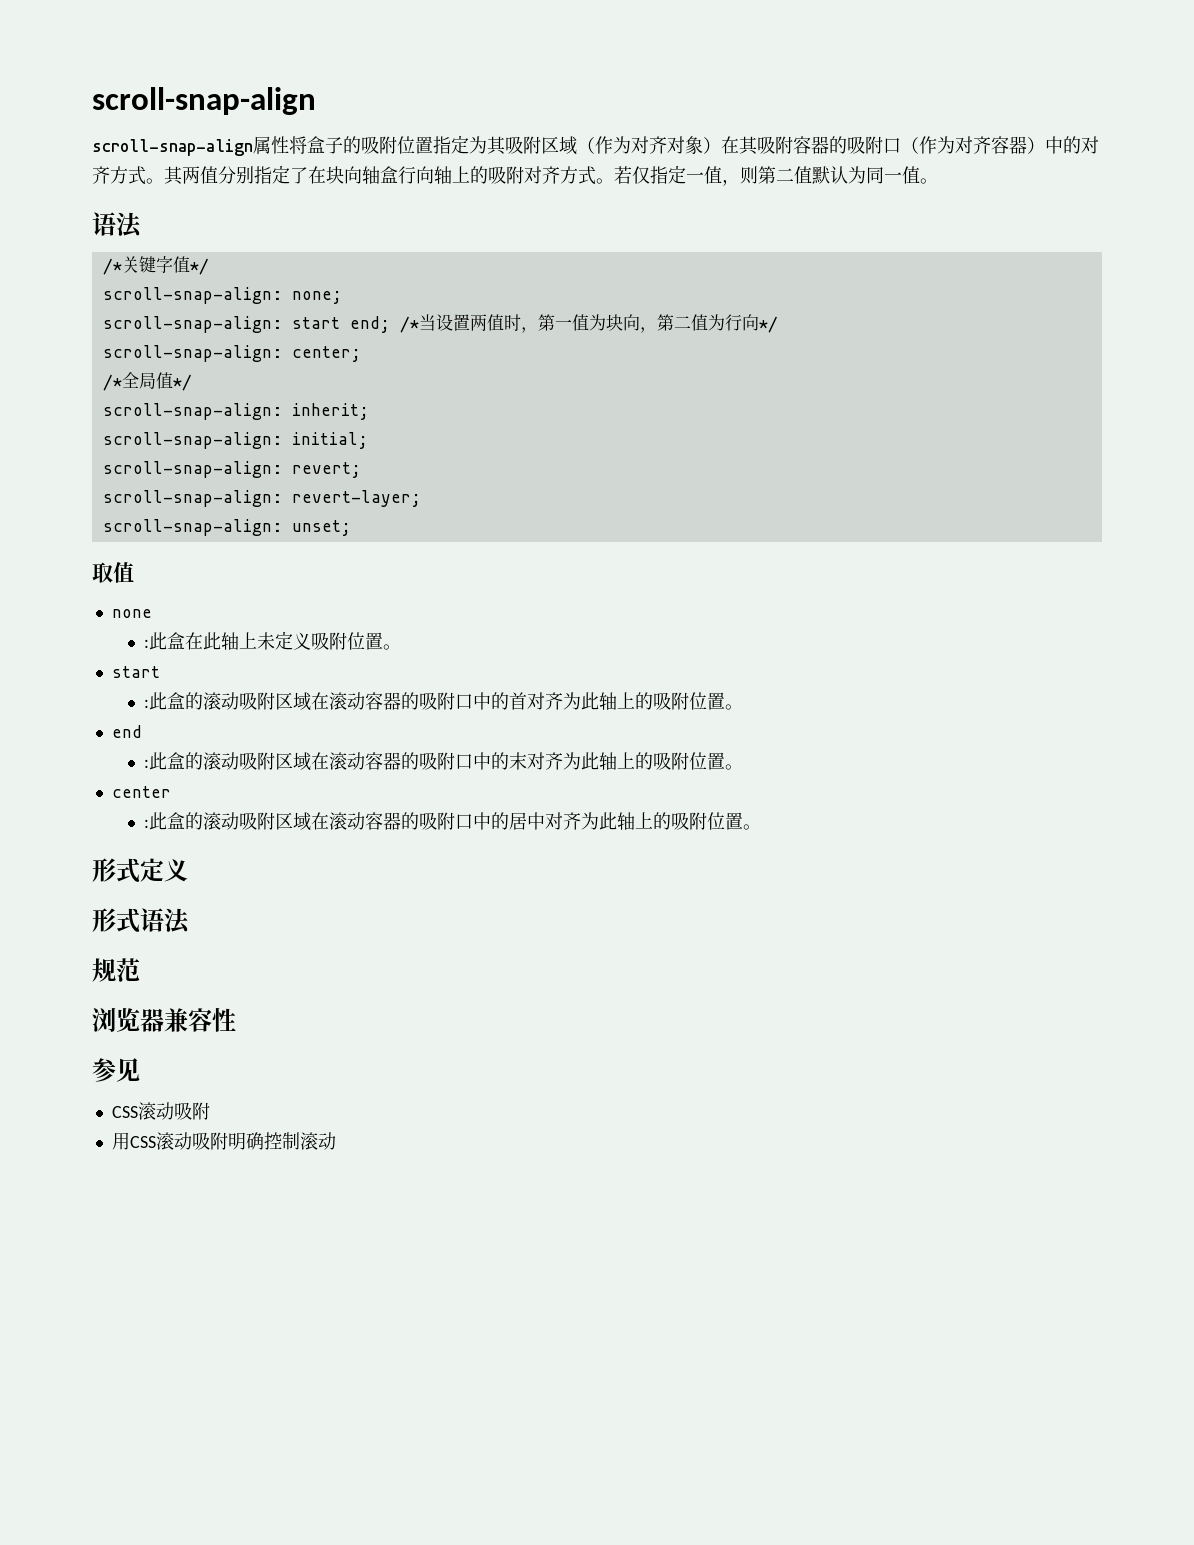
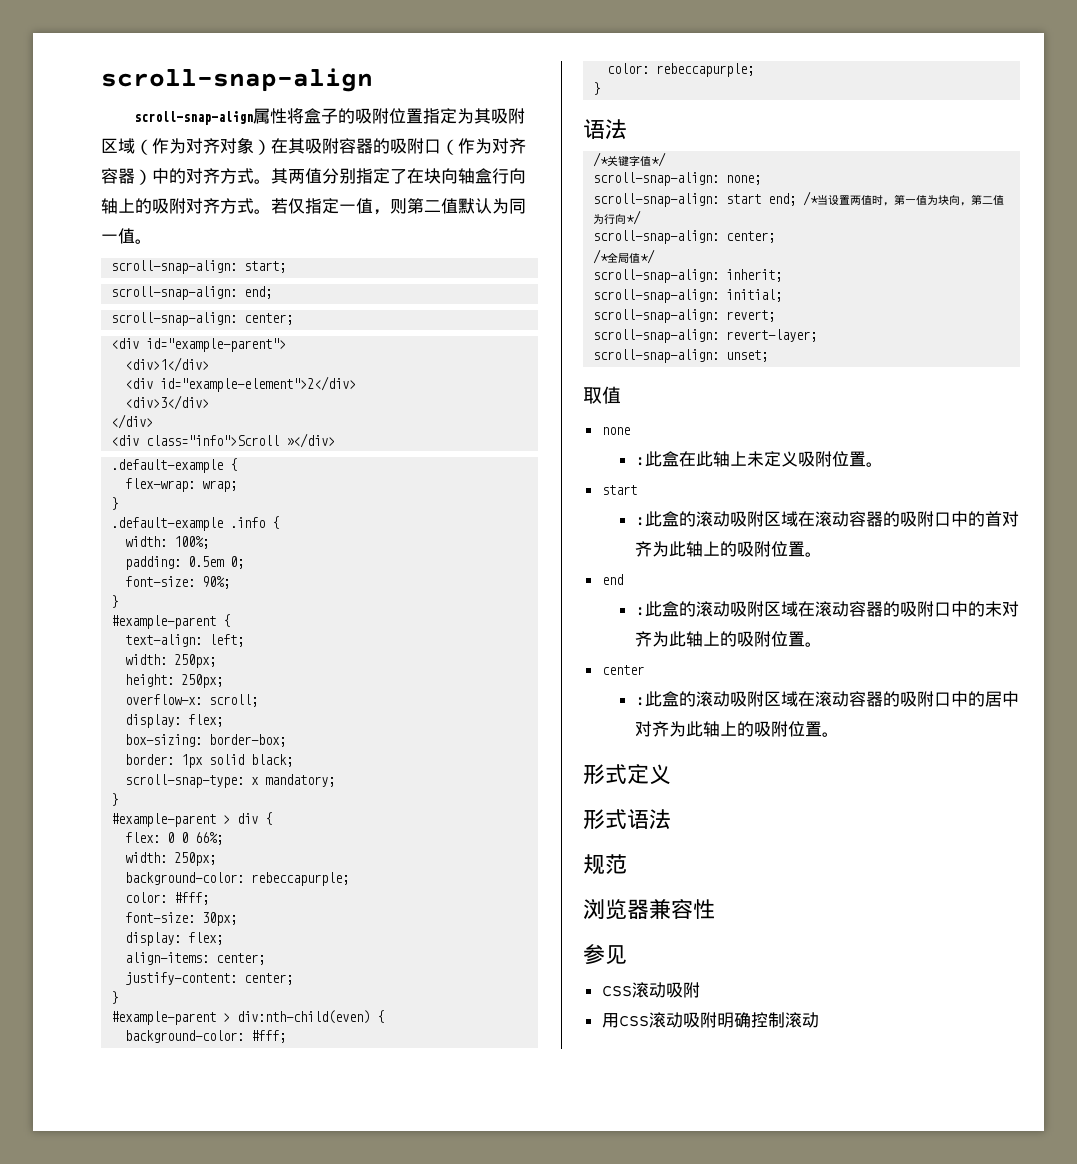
(938, 181) none -> [111,260,287,274] [111,286,273,300] [111,312,294,326] [111,338,287,352] [125,357,210,372] [125,376,357,392] [125,395,210,410] [111,414,154,429] [111,433,336,448] [111,458,238,473] [125,478,238,492] [111,497,119,510] [111,516,280,531] [125,536,210,549] [125,556,245,570] [125,576,231,589] [111,595,119,608] [111,614,231,629] [125,634,245,647] [125,654,217,668] [125,674,224,688] [125,694,259,707] [125,714,224,728] [125,734,287,747] [125,754,294,768] [125,774,336,788] [111,793,119,806] [111,812,273,827] [125,832,224,845] [125,852,217,866] [125,872,350,886] [125,892,210,905] [125,912,238,926] [125,932,224,946] [125,952,266,965] [125,972,294,985] [111,991,119,1004] [111,1010,385,1025] [125,1030,287,1043] [607,63,755,77] [593,82,601,95] // scroll-snap-align: start; // scroll-snap-align: end; // scroll-snap-align: center; // <div id="example-parent"> // <div>1</div> // <div id="example-element">2</div> // <div>3</div> // </div> // <div class="info">Scroll »</div> // .default-example { // flex-wrap: wrap; // } // .default-example .info { // width: 100%; // padding: 0.5em 0; // font-size: 90%; // } // #example-parent { // text-align: left; // width: 250px; // height: 250px; // overflow-x: scroll; // display: flex; // box-sizing: border-box; // border: 1px solid black; // scroll-snap-type: x mandatory; // } // #example-parent > div { // flex: 0 0 66%; // width: 250px; // background-color: rebeccapurple; // color: #fff; // font-size: 30px; // display: flex; // align-items: center; // justify-content: center; // } // #example-parent > div:nth-child(even) { // background-color: #fff; // color: rebeccapurple; // }

